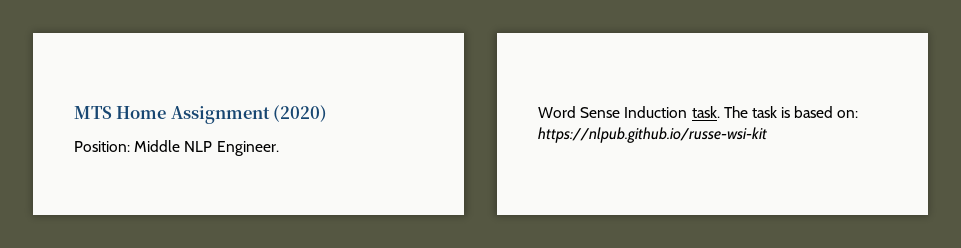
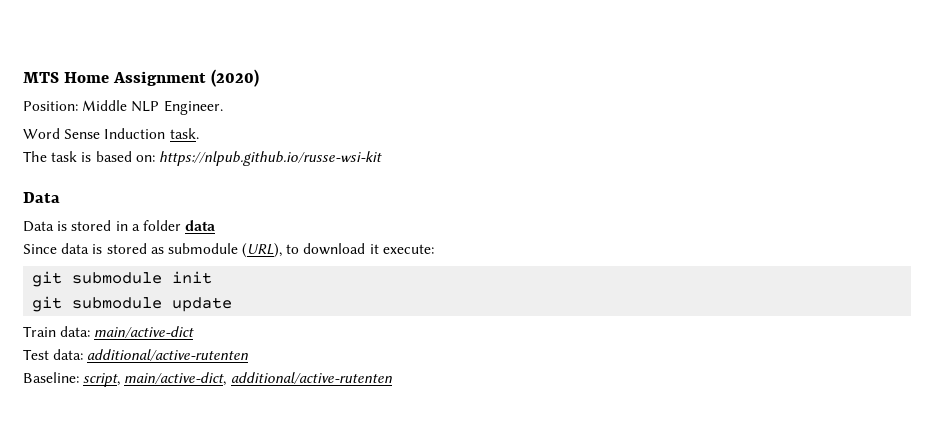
(720, 112) none -> (199, 133) //
(767, 135) none -> [23,192,60,203] [23,220,216,232] [23,243,434,258] [32,271,213,287] [32,296,233,312] [23,326,195,338] [23,349,249,361] [23,372,392,387] // Data // Data is stored in a folder data // Since data is stored as submodule (URL), to download it execute: // git submodule init // git submodule update // Train data: main/active-dict // Test data: additional/active-rutenten // Baseline: script, main/active-dict, additional/active-rutenten

